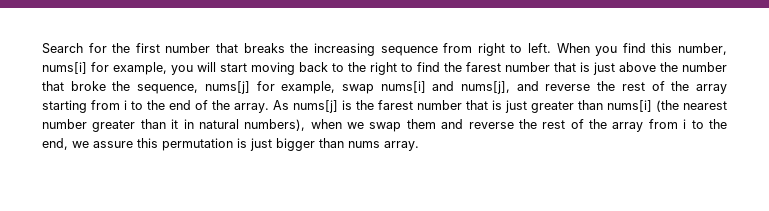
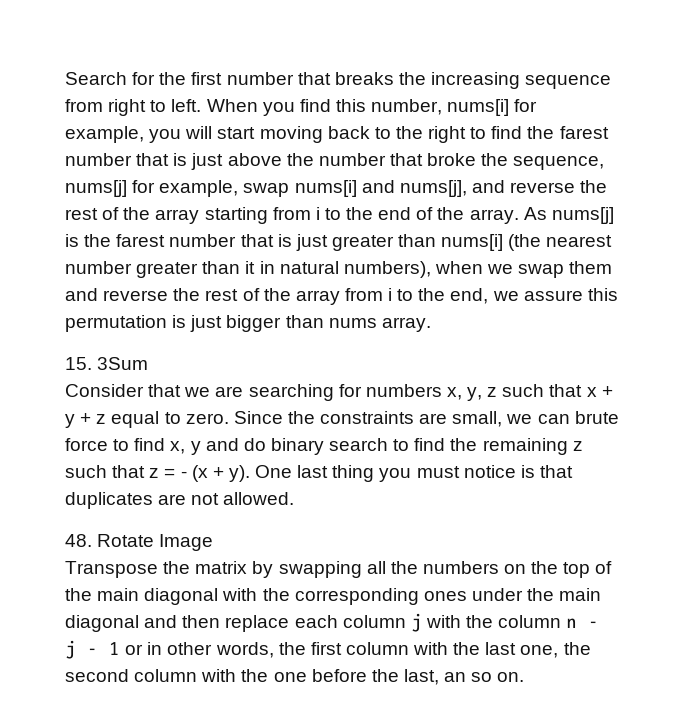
(419, 146) none -> [65,357,149,370] [65,384,613,401] [65,411,619,428] [65,438,583,455] [65,465,573,482] [65,492,295,509] [65,534,214,551] [65,561,613,578] [65,588,602,605] [65,613,600,632] [65,640,591,659] [65,669,525,685] // 15. 3Sum // Consider that we are searching for numbers x, y, z such that x + y + z equal to zero. Since the constraints are small, we can brute force to find x, y and do binary search to find the remaining z such that z = - (x + y). One last thing you must notice is that duplicates are not allowed. // 48. Rotate Image // Transpose the matrix by swapping all the numbers on the top of the main diagonal with the corresponding ones under the main diagonal and then replace each column j with the column n - j - 1 or in other words, the first column with the last one, the second column with the one before the last, an so on.

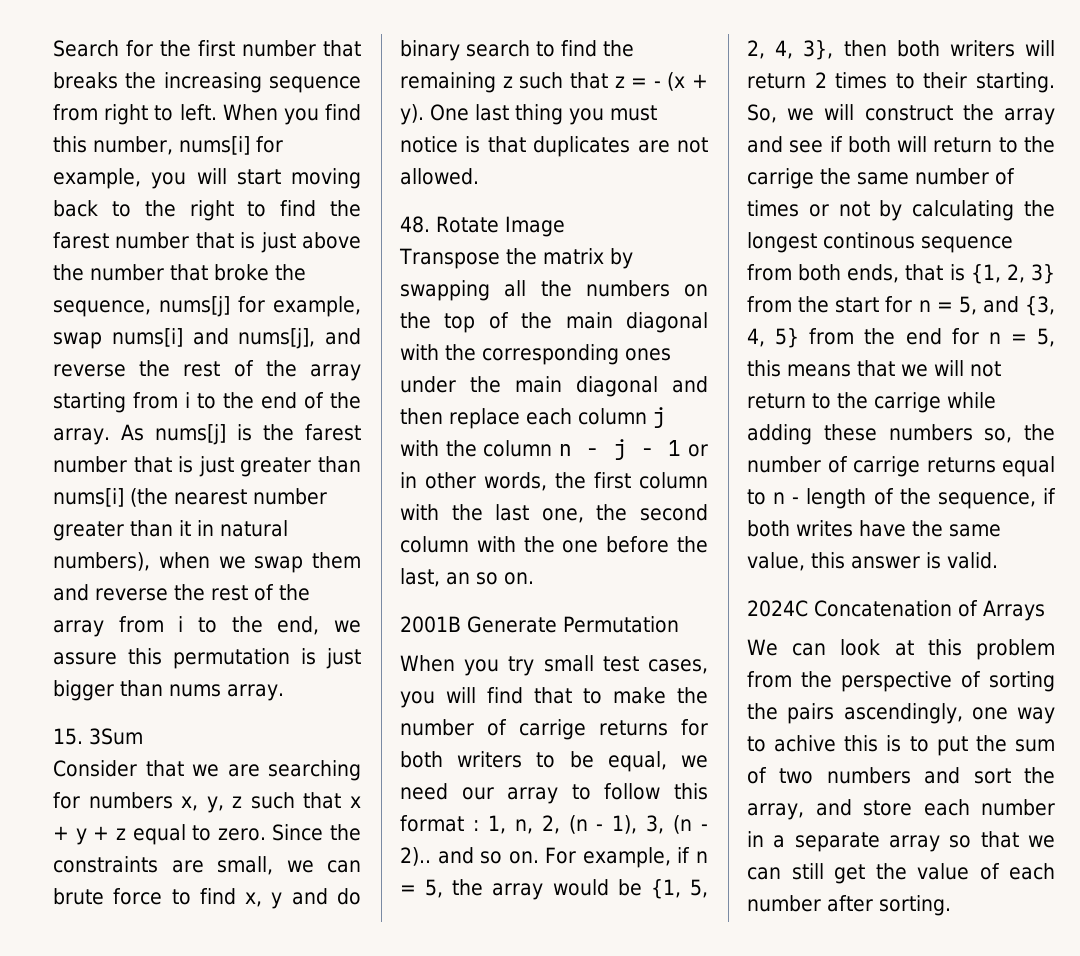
(525, 677) none -> [400,616,679,633] [400,655,708,676] [400,687,708,708] [400,719,708,740] [400,751,708,772] [400,783,708,804] [400,815,708,834] [400,847,708,868] [400,879,708,900] [747,40,1055,60] [747,72,1055,93] [747,104,1055,125] [747,136,1055,153] [747,168,1015,189] [747,200,1055,221] [747,232,1013,253] [747,264,1055,284] [747,296,1055,316] [747,328,1055,348] [747,360,1001,377] [747,392,996,413] [747,424,1055,445] [747,456,1055,477] [747,488,1056,509] [747,520,1001,537] [747,552,998,571] [747,600,1045,621] [747,639,1055,660] [747,671,1055,692] [747,703,1055,724] [747,735,1055,756] [747,767,1055,784] [747,799,1055,820] [747,831,1055,852] [747,863,1055,884] [747,895,951,916] // 2001B Generate Permutation // When you try small test cases, you will find that to make the number of carrige returns for both writers to be equal, we need our array to follow this format : 1, n, 2, (n - 1), 3, (n - 2).. and so on. For example, if n = 5, the array would be {1, 5, 2, 4, 3}, then both writers will return 2 times to their starting. So, we will construct the array and see if both will return to the carrige the same number of times or not by calculating the longest continous sequence from both ends, that is {1, 2, 3} from the start for n = 5, and {3, 4, 5} from the end for n = 5, this means that we will not return to the carrige while adding these numbers so, the number of carrige returns equal to n - length of the sequence, if both writes have the same value, this answer is valid. // 2024C Concatenation of Arrays // We can look at this problem from the perspective of sorting the pairs ascendingly, one way to achive this is to put the sum of two numbers and sort the array, and store each number in a separate array so that we can still get the value of each number after sorting.

